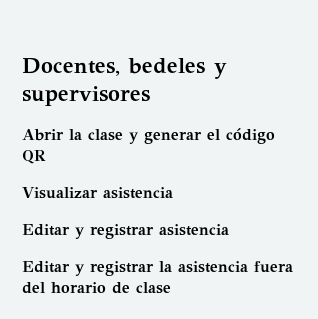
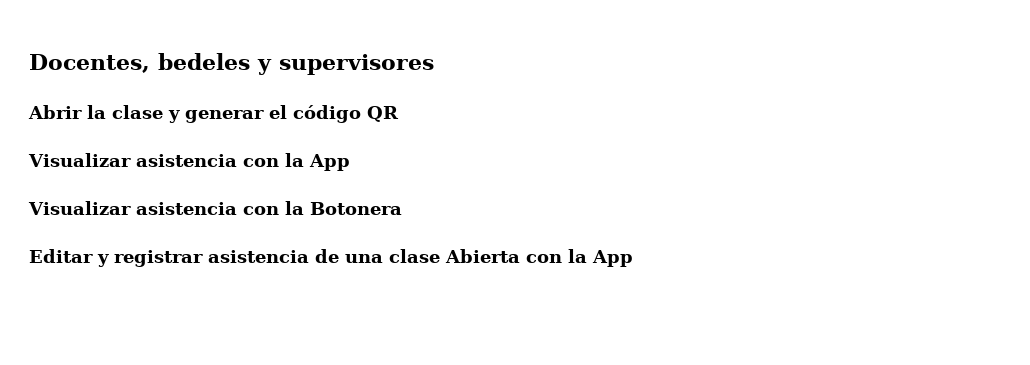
[22,224,229,239] [22,261,293,276] [22,282,171,294] // Editar y registrar asistencia // Editar y registrar la asistencia fuera del horario de clase -> [243,153,350,171] [28,201,402,215] [29,249,633,267] con la App // Visualizar asistencia con la Botonera // Editar y registrar asistencia de una clase Abierta con la App

